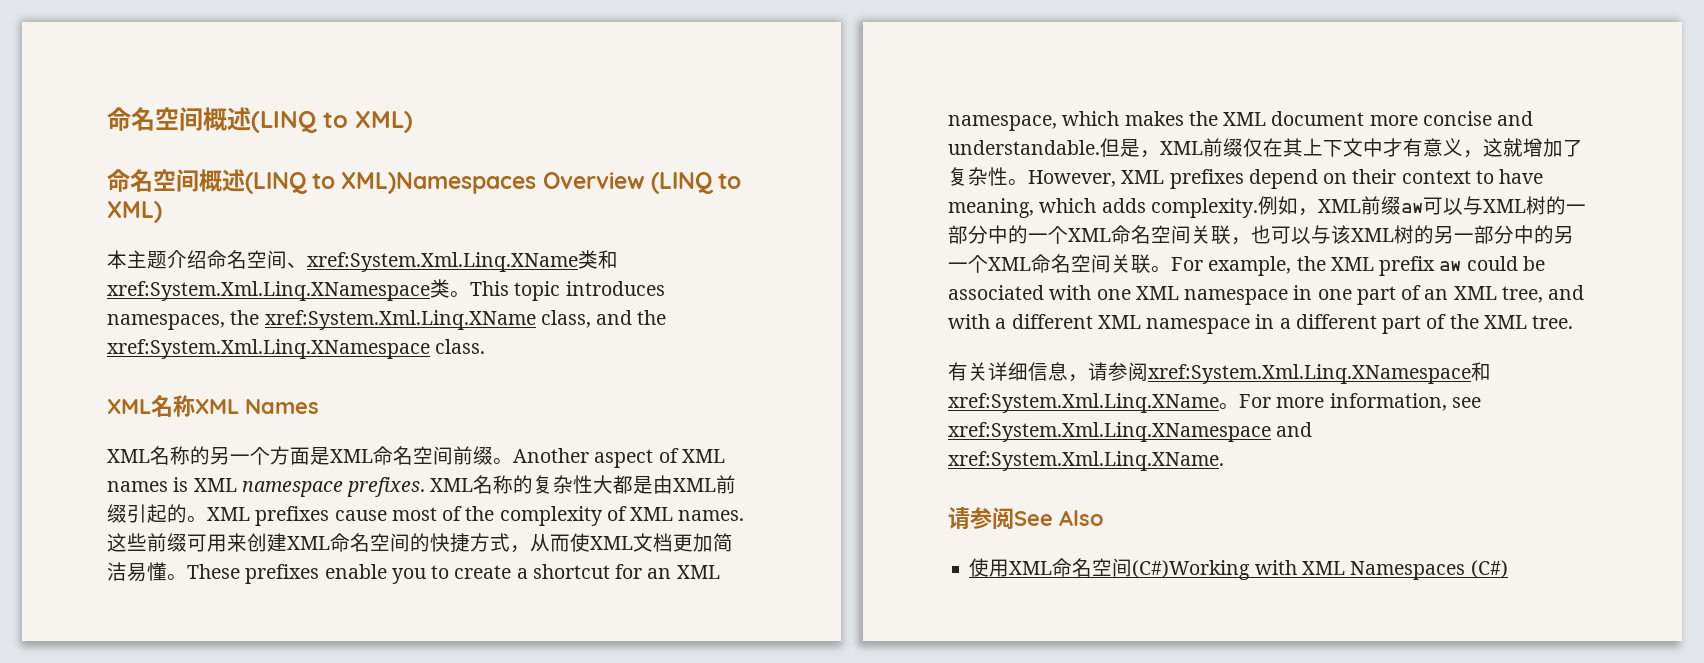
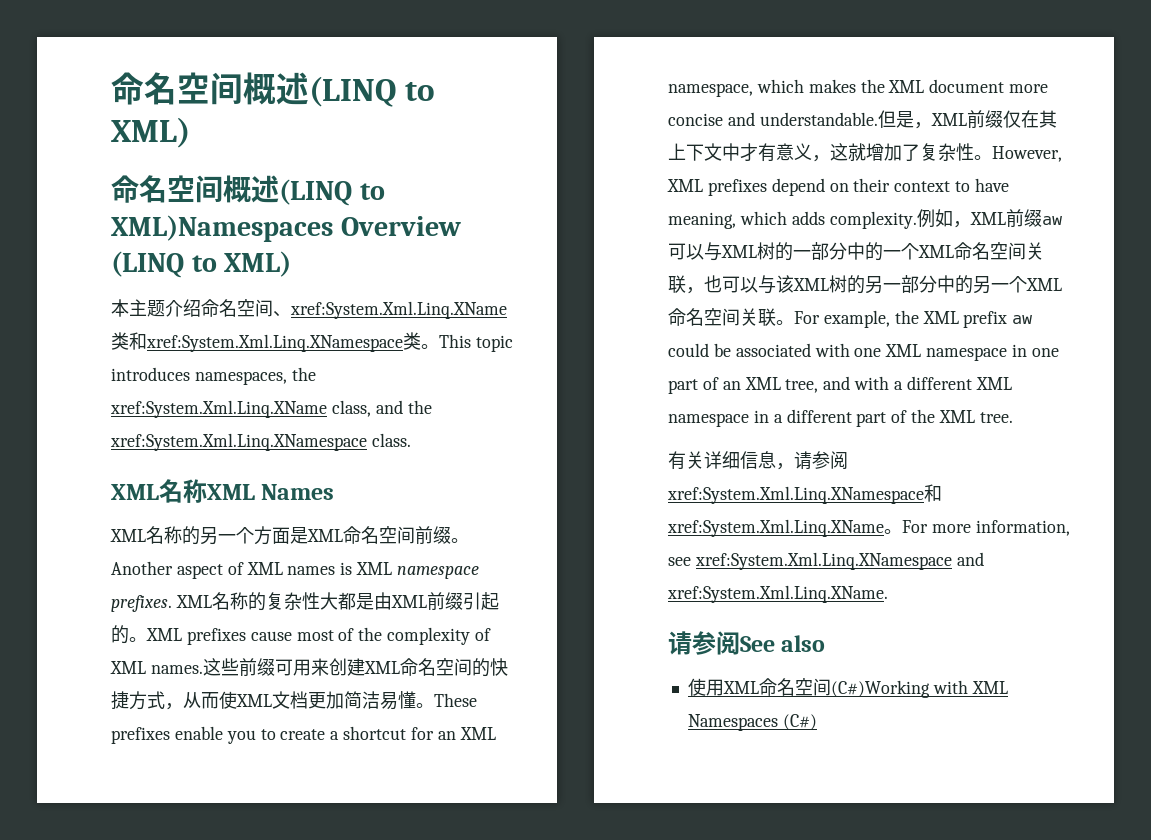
[1059,510,1104,526] Also -> [781,635,826,652] also

